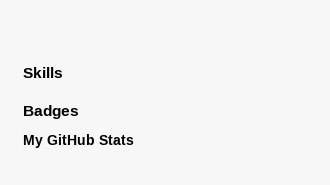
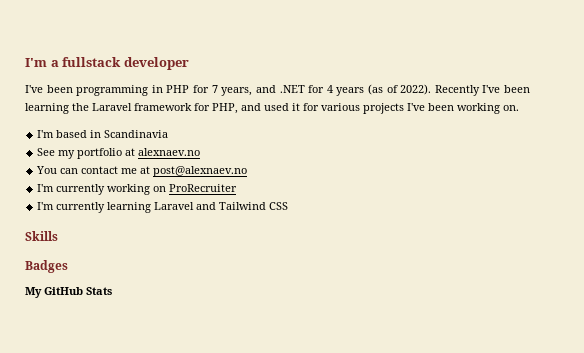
(23, 72) none -> [25,57,189,70] [25,84,530,96] [25,103,519,114] [37,130,169,138] [37,148,201,159] [36,166,248,177] [37,184,238,195] [37,202,289,213] I'm a fullstack developer // I've been programming in PHP for 7 years, and .NET for 4 years (as of 2022). Recently I've been learning the Laravel framework for PHP, and used it for various projects I've been working on. // I'm based in Scandinavia // See my portfolio at alexnaev.no // You can contact me at post@alexnaev.no // I'm currently working on ProRecruiter // I'm currently learning Laravel and Tailwind CSS //

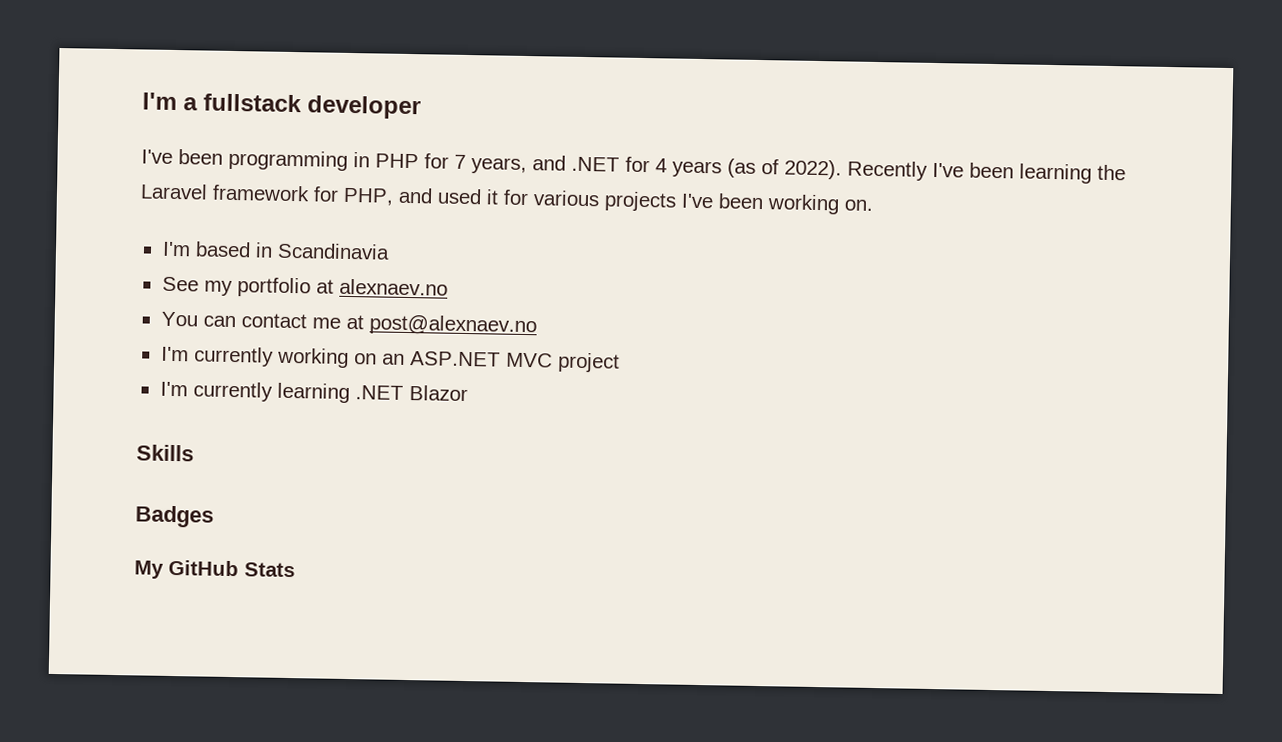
[169,184,238,192] ProRecruiter -> [381,351,620,373] an ASP.NET MVC project
[154,202,289,210] Laravel and Tailwind CSS -> [354,385,468,402] .NET Blazor

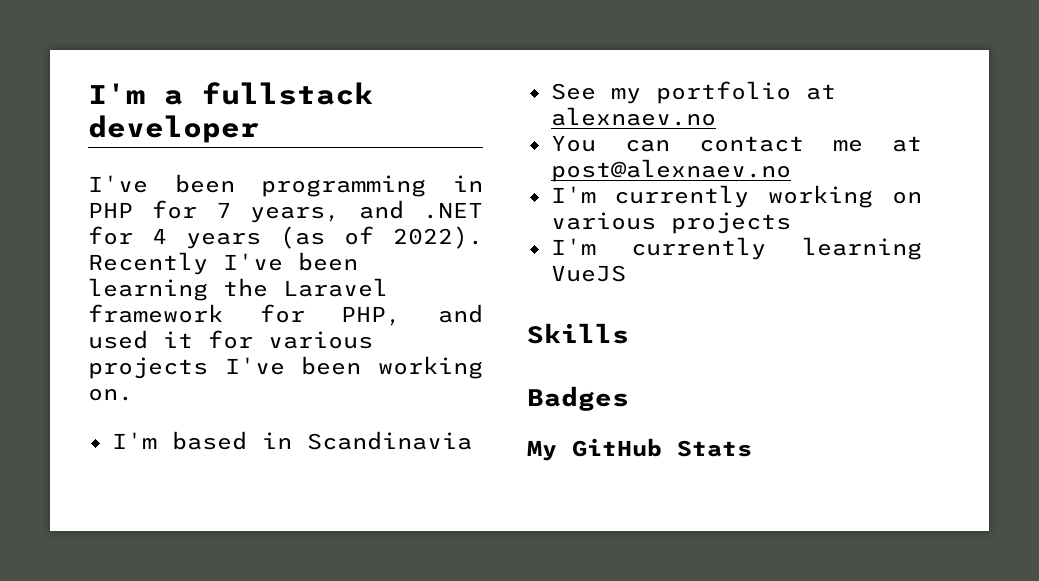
[381,351,620,373] an ASP.NET MVC project -> [550,212,791,234] various projects
[354,385,468,402] .NET Blazor -> [550,265,626,282] VueJS

